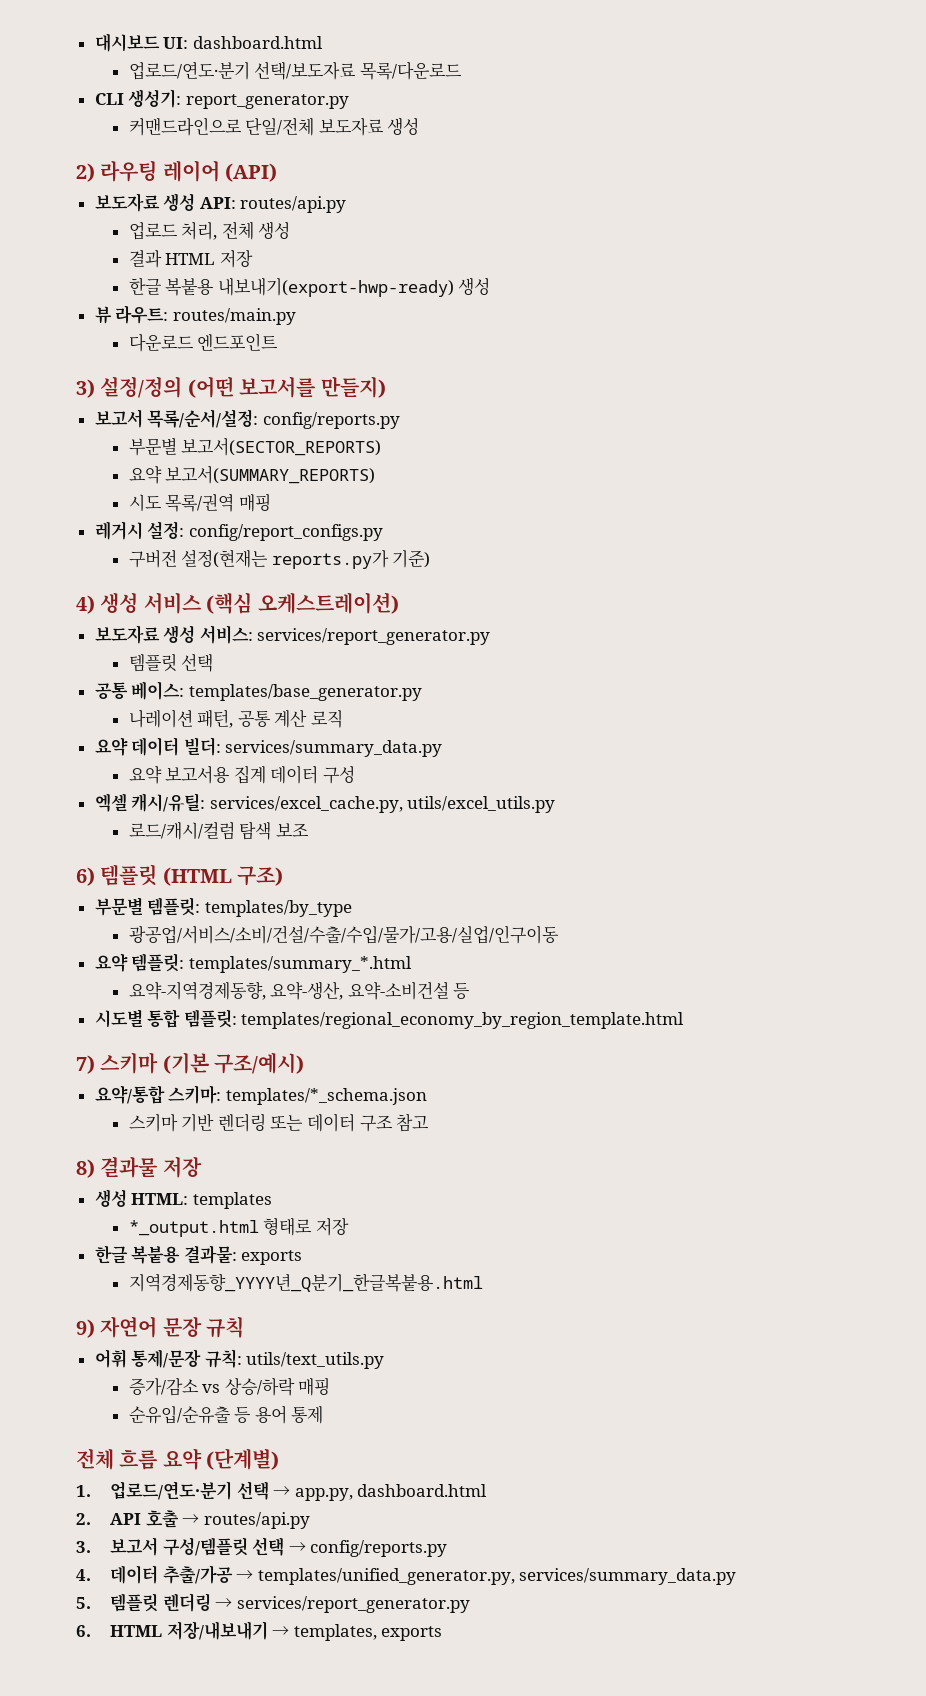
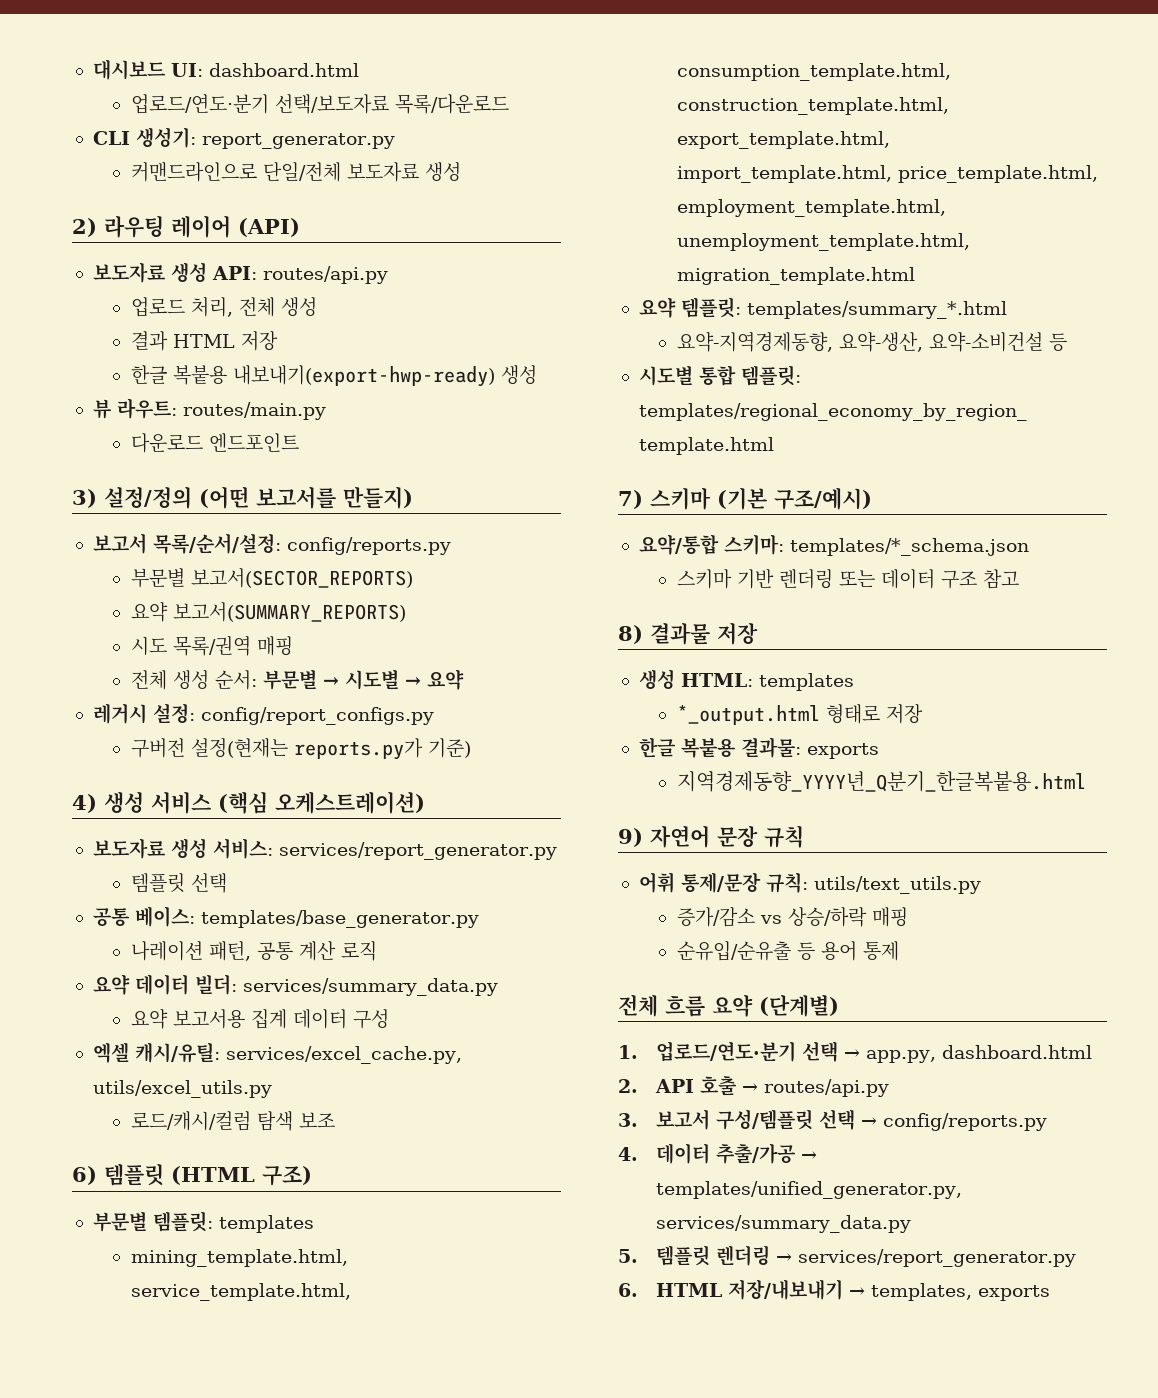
(271, 502) none -> [130,669,464,690] // 전체 생성 순서: 부문별 → 시도별 → 요약
[204,900,352,917] [128,925,559,944] templates/by_type // 광공업/서비스/소비/건설/수출/수입/물가/고용/실업/인구이동 -> [218,1215,314,1233] [130,1249,348,1267] [130,1283,351,1301] [676,63,951,81] [676,97,949,115] [676,131,890,149] [676,165,1098,183] [676,199,946,217] [676,233,970,251] [676,267,915,285] templates // mining_template.html, service_template.html, consumption_template.html, construction_template.html, export_template.html, import_template.html, price_template.html, employment_template.html, unemployment_template.html, migration_template.html

